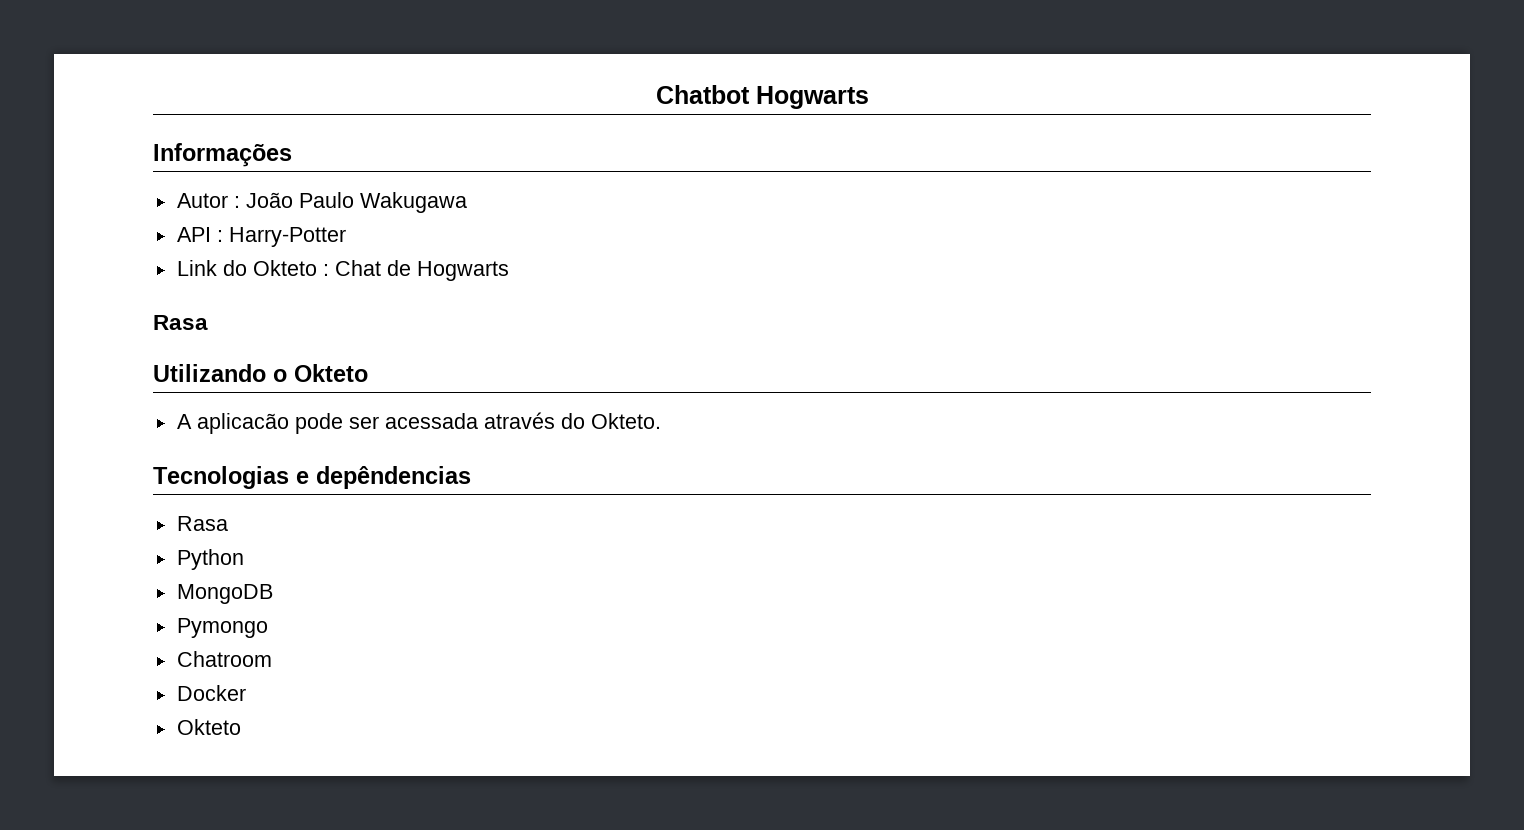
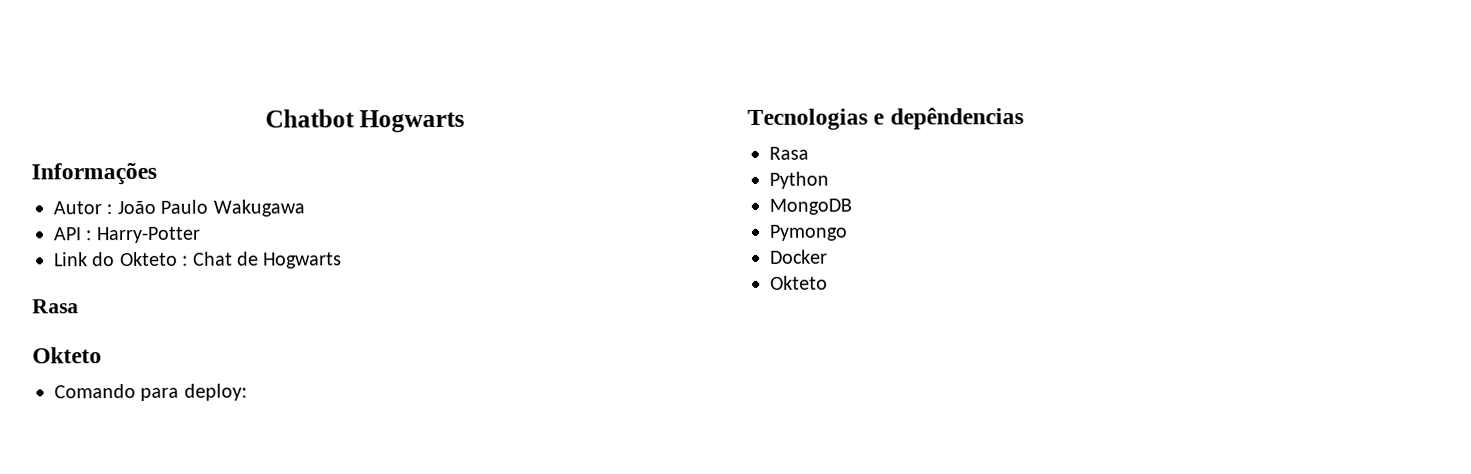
[153,364,287,382] Utilizando o -> (79, 306) none
[176,412,661,434] A aplicacão pode ser acessada através do Okteto. -> [54,383,247,401] Comando para deploy:
[176,651,272,667] // Chatroom -> (848, 232) none

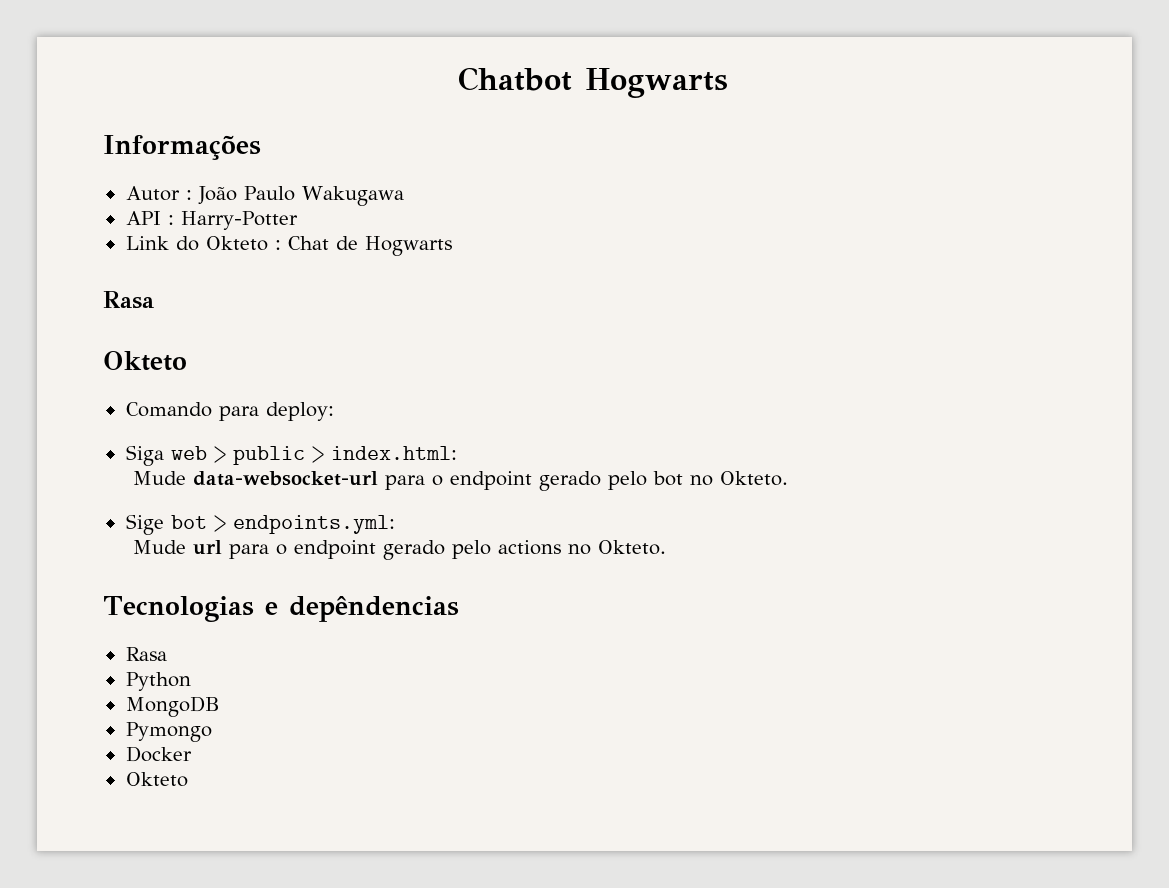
(247, 392) none -> [125,445,457,466] [132,471,788,491] [125,514,395,535] [132,540,666,560] // Siga web > public > index.html: // Mude data-websocket-url para o endpoint gerado pelo bot no Okteto. // Sige bot > endpoints.yml: // Mude url para o endpoint gerado pelo actions no Okteto.

